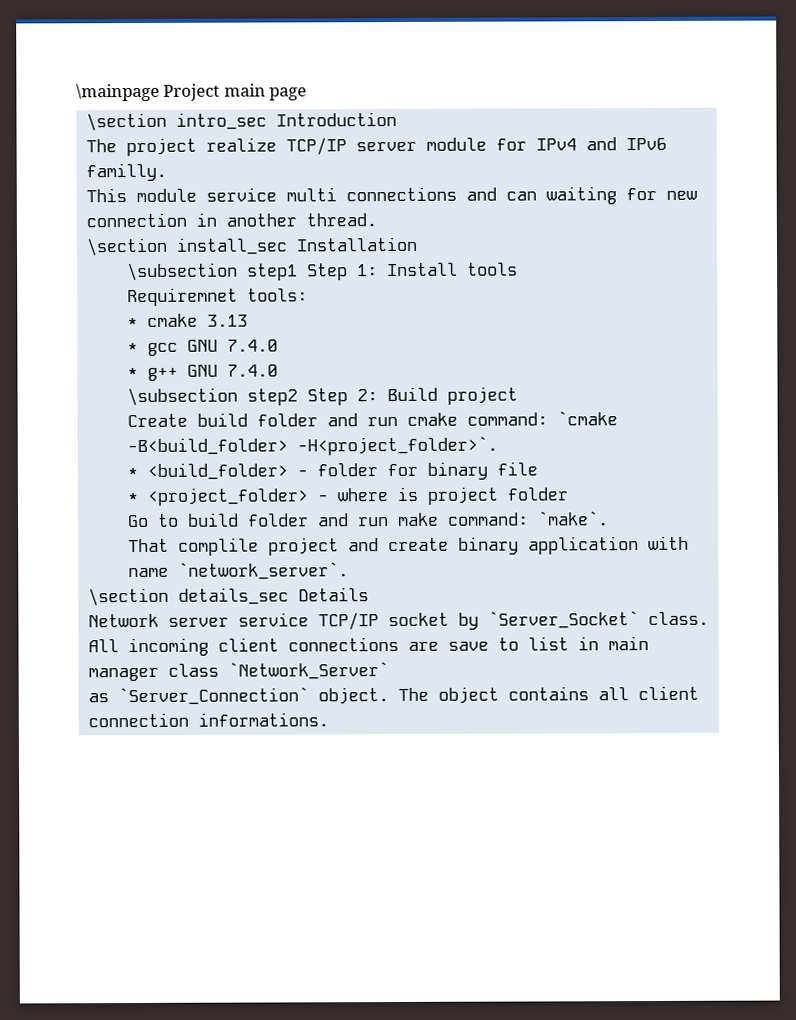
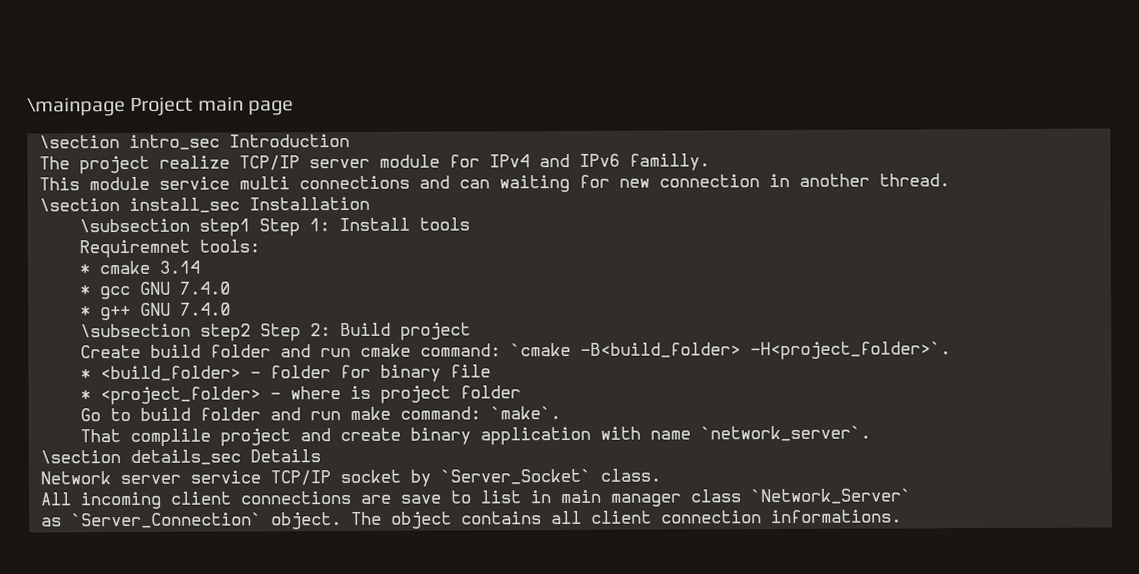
[206,314,248,327] 3.13 -> [159,260,200,274] 3.14

